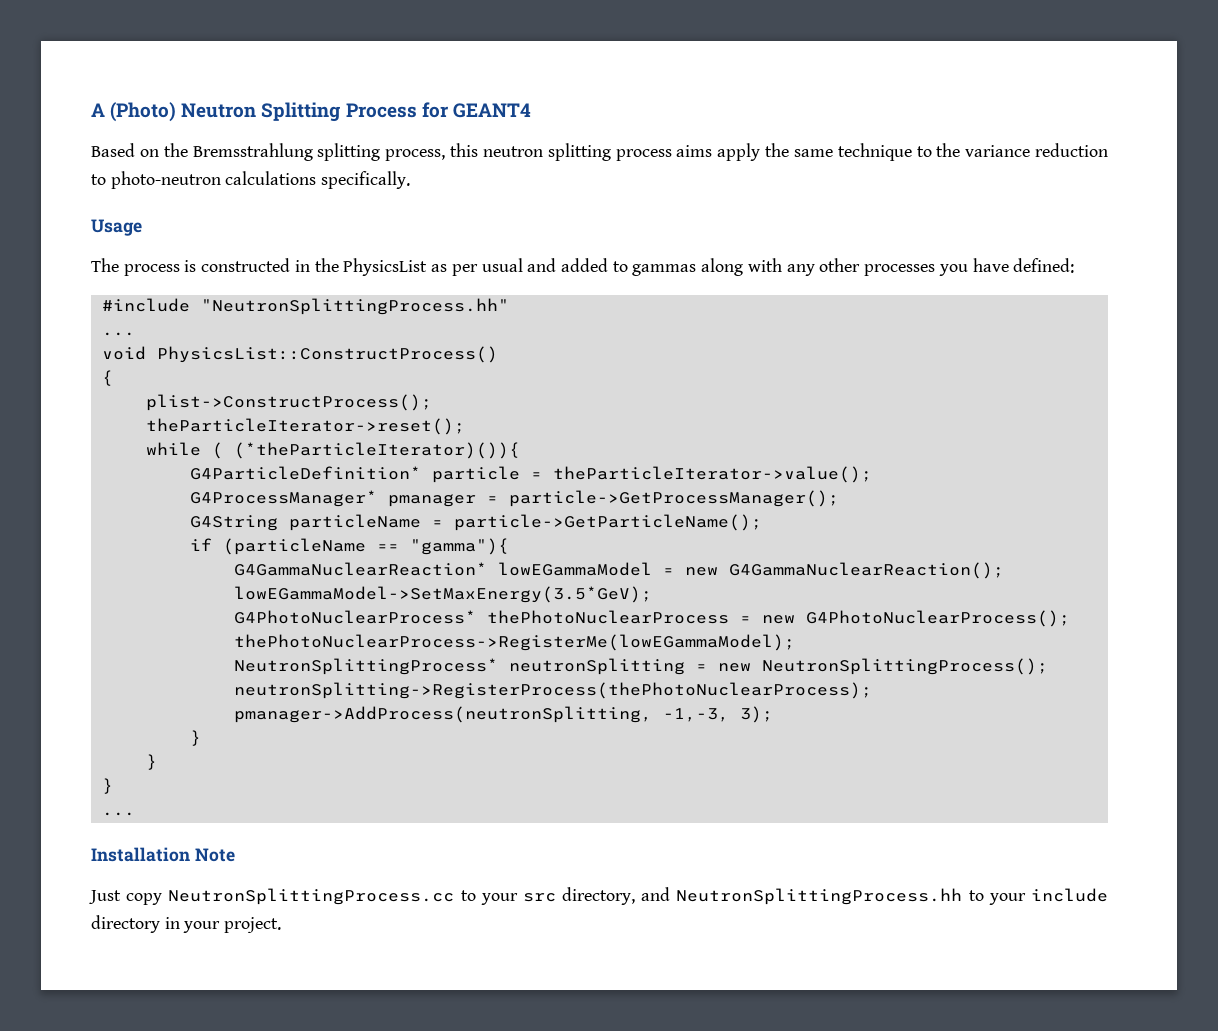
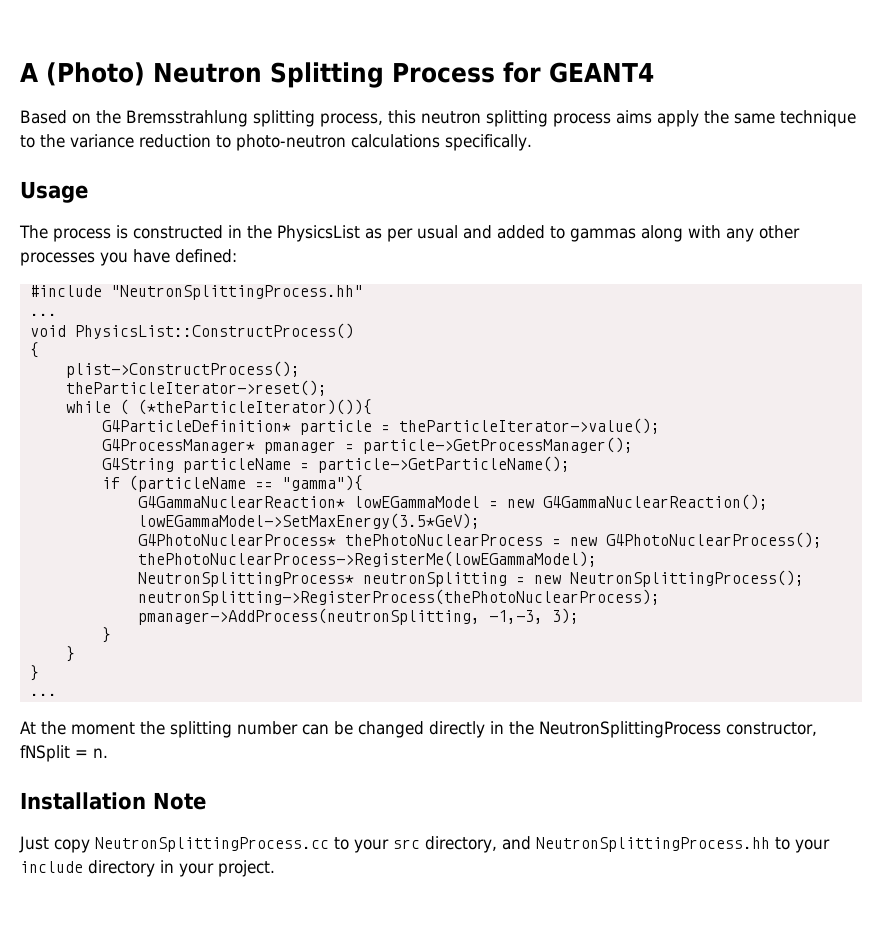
(135, 814) none -> [20,721,817,738] [20,745,108,762] // At the moment the splitting number can be changed directly in the NeutronSplittingProcess constructor, fNSplit = n.

